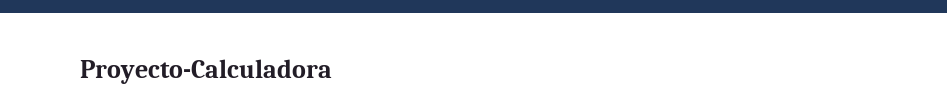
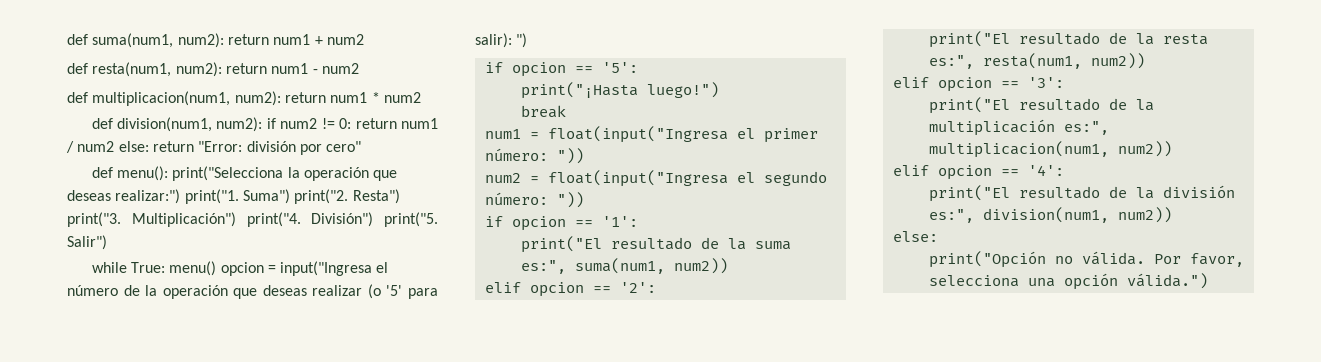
[80,59,332,84] Proyecto-Calculadora -> [67,33,364,48] [67,62,359,77] [67,91,421,106] [91,117,439,132] [66,141,362,155] [91,166,398,181] [67,189,400,204] [67,212,438,227] [67,235,107,250] [91,261,389,276] [67,284,438,299] [475,33,528,48] [484,62,638,77] [520,82,719,99] [520,105,566,118] [484,126,818,143] [484,148,584,164] [484,170,827,187] [484,192,584,208] [484,216,638,231] [520,236,791,253] [520,258,728,274] [484,282,656,297] [928,31,1208,48] [928,53,1145,69] [892,77,1064,92] [928,97,1154,114] [928,119,1109,136] [928,141,1172,158] [892,165,1064,180] [928,185,1235,202] [928,207,1172,223] [892,231,938,242] [928,251,1244,268] [928,273,1208,290] def suma(num1, num2): return num1 + num2 // def resta(num1, num2): return num1 - num2 // def multiplicacion(num1, num2): return num1 * num2 // def division(num1, num2): if num2 != 0: return num1 / num2 else: return "Error: división por cero" // def menu(): print("Selecciona la operación que deseas realizar:") print("1. Suma") print("2. Resta") print("3. Multiplicación") print("4. División") print("5. Salir") // while True: menu() opcion = input("Ingresa el número de la operación que deseas realizar (o '5' para salir): ") // if opcion == '5': // print("¡Hasta luego!") // break // num1 = float(input("Ingresa el primer número: ")) // num2 = float(input("Ingresa el segundo número: ")) // if opcion == '1': // print("El resultado de la suma es:", suma(num1, num2)) // elif opcion == '2': // print("El resultado de la resta es:", resta(num1, num2)) // elif opcion == '3': // print("El resultado de la multiplicación es:", multiplicacion(num1, num2)) // elif opcion == '4': // print("El resultado de la división es:", division(num1, num2)) // else: // print("Opción no válida. Por favor, selecciona una opción válida.")

